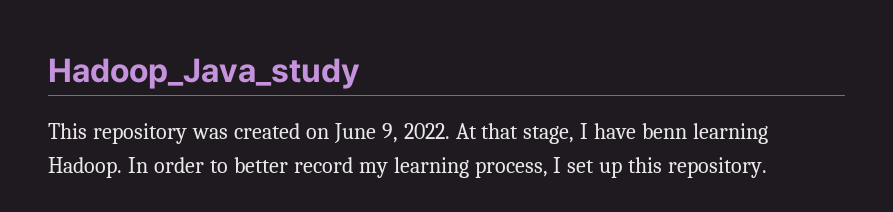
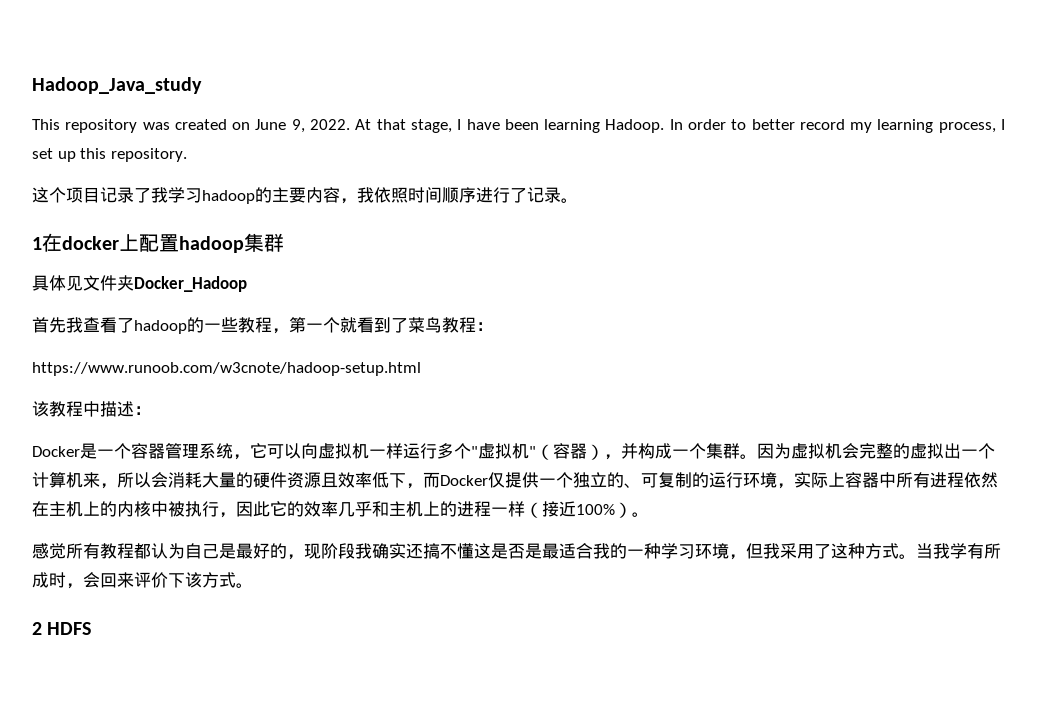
[642,123,688,139] benn -> [504,119,539,130] been
(768, 167) none -> [32,187,578,204] [32,233,284,253] [32,275,247,292] [32,317,493,334] [32,362,421,376] [32,401,151,417] [32,443,995,460] [32,472,998,489] [32,501,649,518] [32,543,1001,560] [32,572,253,589] [32,622,92,635] // 这个项目记录了我学习hadoop的主要内容，我依照时间顺序进行了记录。 // 1在docker上配置hadoop集群 // 具体见文件夹Docker_Hadoop // 首先我查看了hadoop的一些教程，第一个就看到了菜鸟教程： // https://www.runoob.com/w3cnote/hadoop-setup.html // 该教程中描述： // Docker是一个容器管理系统，它可以向虚拟机一样运行多个"虚拟机"（容器），并构成一个集群。因为虚拟机会完整的虚拟出一个计算机来，所以会消耗大量的硬件资源且效率低下，而Docker仅提供一个独立的、可复制的运行环境，实际上容器中所有进程依然在主机上的内核中被执行，因此它的效率几乎和主机上的进程一样（接近100%）。 // 感觉所有教程都认为自己是最好的，现阶段我确实还搞不懂这是否是最适合我的一种学习环境，但我采用了这种方式。当我学有所成时，会回来评价下该方式。 // 2 HDFS

